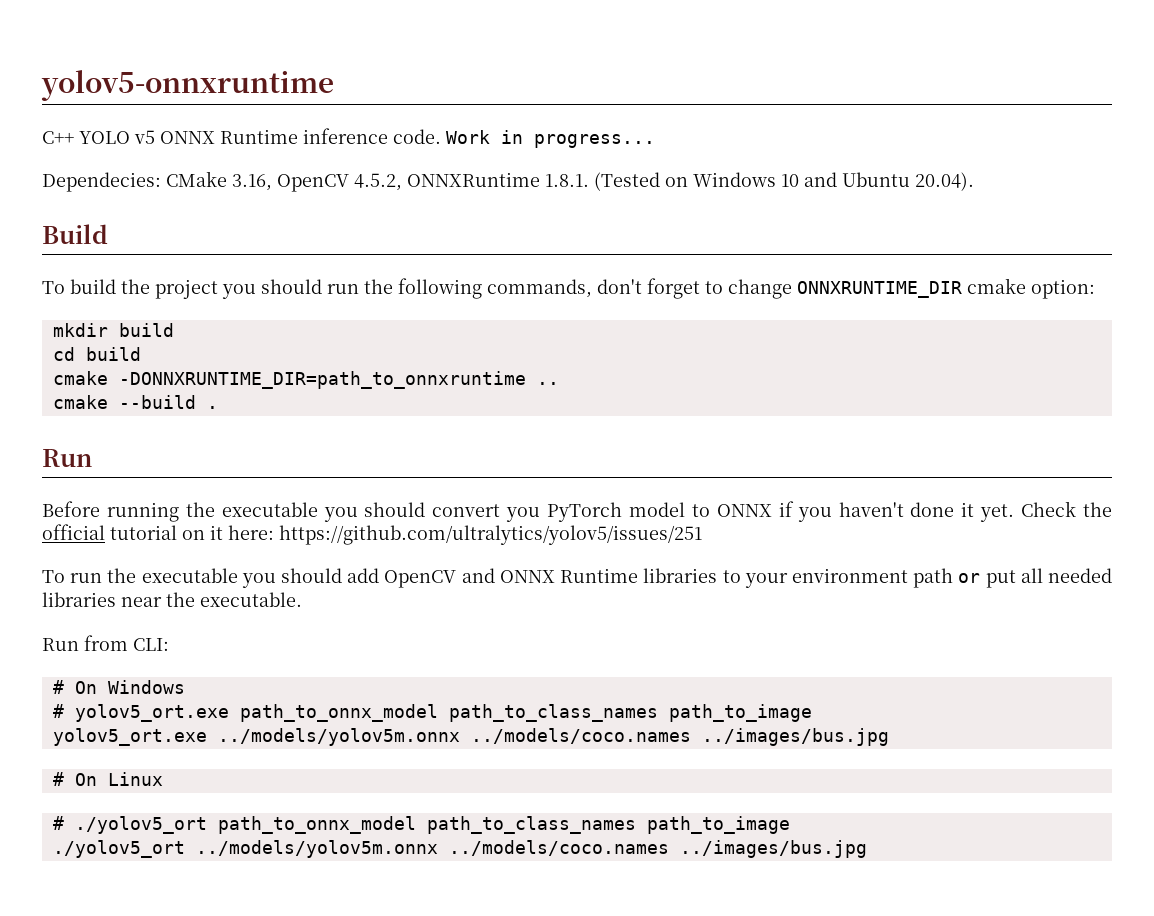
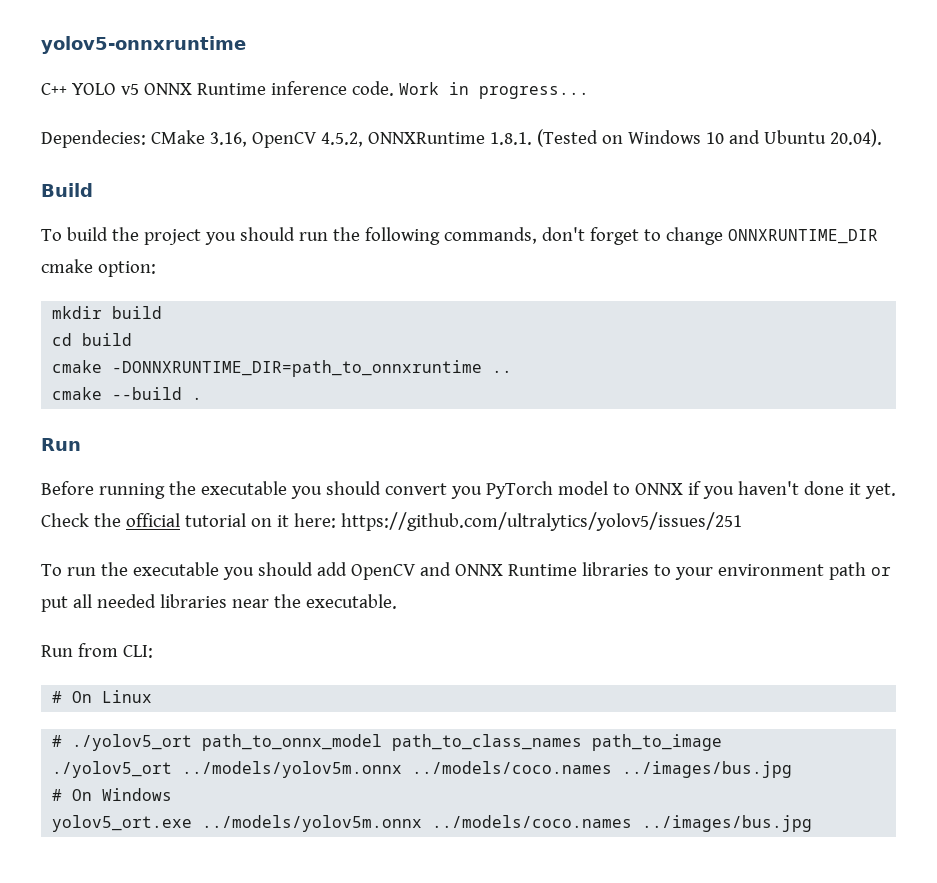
[52,680,185,694] [52,704,812,722] [52,728,889,746] // # On Windows // # yolov5_ort.exe path_to_onnx_model path_to_class_names path_to_image // yolov5_ort.exe ../models/yolov5m.onnx ../models/coco.names ../images/bus.jpg -> (153, 651) none
(867, 849) none -> [52,788,173,801] [52,815,813,832] // # On Windows // yolov5_ort.exe ../models/yolov5m.onnx ../models/coco.names ../images/bus.jpg

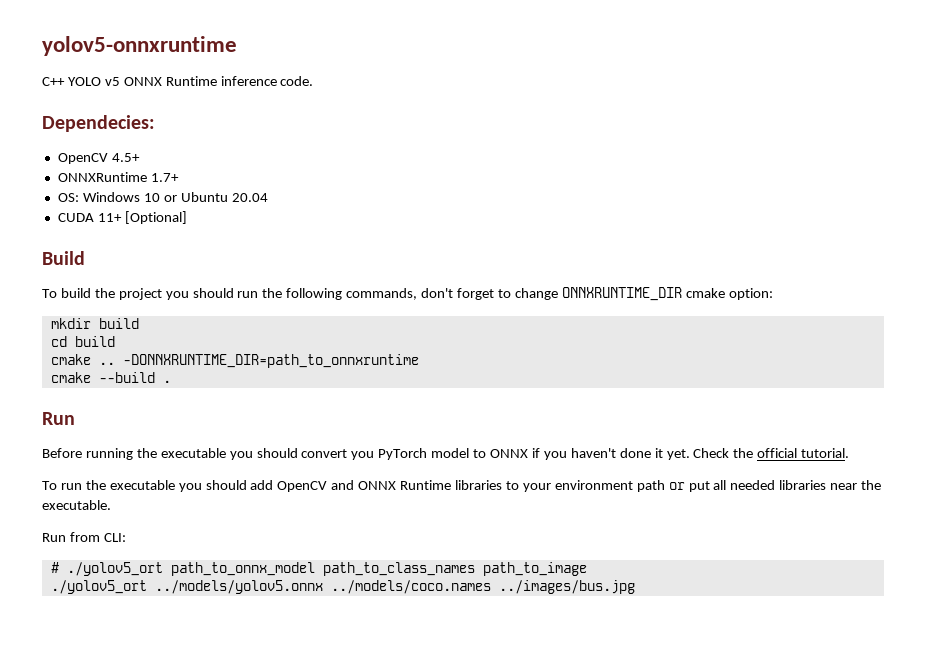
[398,82,589,99] [41,129,882,148] Work in progress... // Dependecies: CMake 3.16, OpenCV 4.5.2, ONNXRuntime 1.8.1. (Tested on Windows 10 and Ubuntu 20.04). -> [42,115,155,132] [57,153,140,164] [57,172,179,182] [57,192,268,202] [57,211,187,224] // Dependecies: // OpenCV 4.5+ // ONNXRuntime 1.7+ // OS: Windows 10 or Ubuntu 20.04 // CUDA 11+ [Optional]
(103, 366) none -> [98,362,115,365] ..
[492,370,513,373] .. -> (419, 361) none
[184,512,742,531] tutorial on it here: https://github.com/ultralytics/yolov5/issues/251 -> [801,448,850,458] tutorial.
[52,690,153,703] // # On Linux -> (126, 537) none
[182,761,793,778] [52,788,173,801] [52,815,813,832] ../models/yolov5m.onnx ../models/coco.names ../images/bus.jpg // # On Windows // yolov5_ort.exe ../models/yolov5m.onnx ../models/coco.names ../images/bus.jpg -> [154,580,635,594] ../models/yolov5.onnx ../models/coco.names ../images/bus.jpg

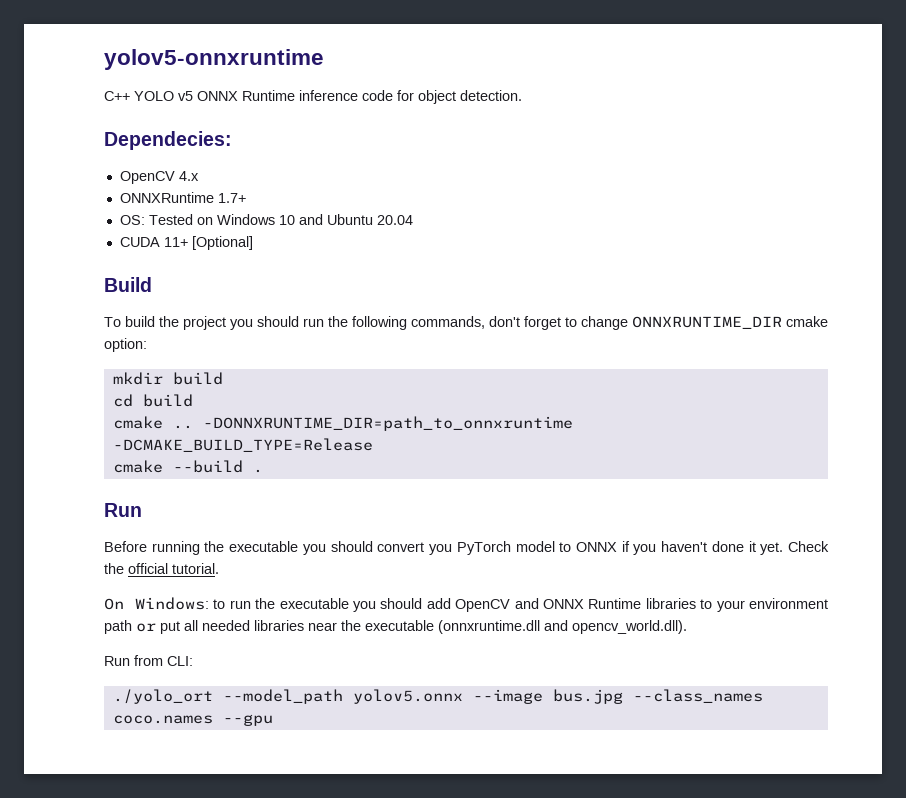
[280,76,314,86] code. -> [362,90,522,104] code for object detection.
[111,153,140,162] 4.5+ -> [178,171,199,181] 4.x
(79, 197) none -> [148,214,213,225] Tested on
[163,195,177,202] or -> [298,214,323,225] and
(419, 361) none -> [112,438,373,452] -DCMAKE_BUILD_TYPE=Release
[42,481,57,490] To -> [104,597,226,610] On Windows: to
[42,500,111,510] executable. -> [365,620,687,634] executable (onnxruntime.dll and opencv_world.dll).
[50,562,587,576] [50,580,635,594] # ./yolov5_ort path_to_onnx_model path_to_class_names path_to_image // ./yolov5_ort ../models/yolov5.onnx ../models/coco.names ../images/bus.jpg -> [112,689,763,704] [112,714,273,726] ./yolo_ort --model_path yolov5.onnx --image bus.jpg --class_names coco.names --gpu

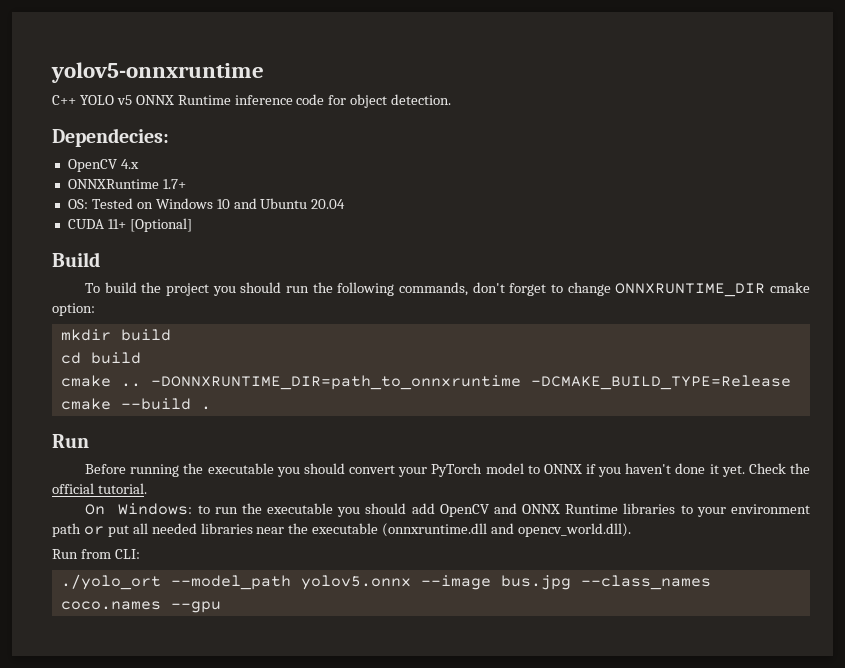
[429,544,453,555] you -> [398,467,428,477] your

